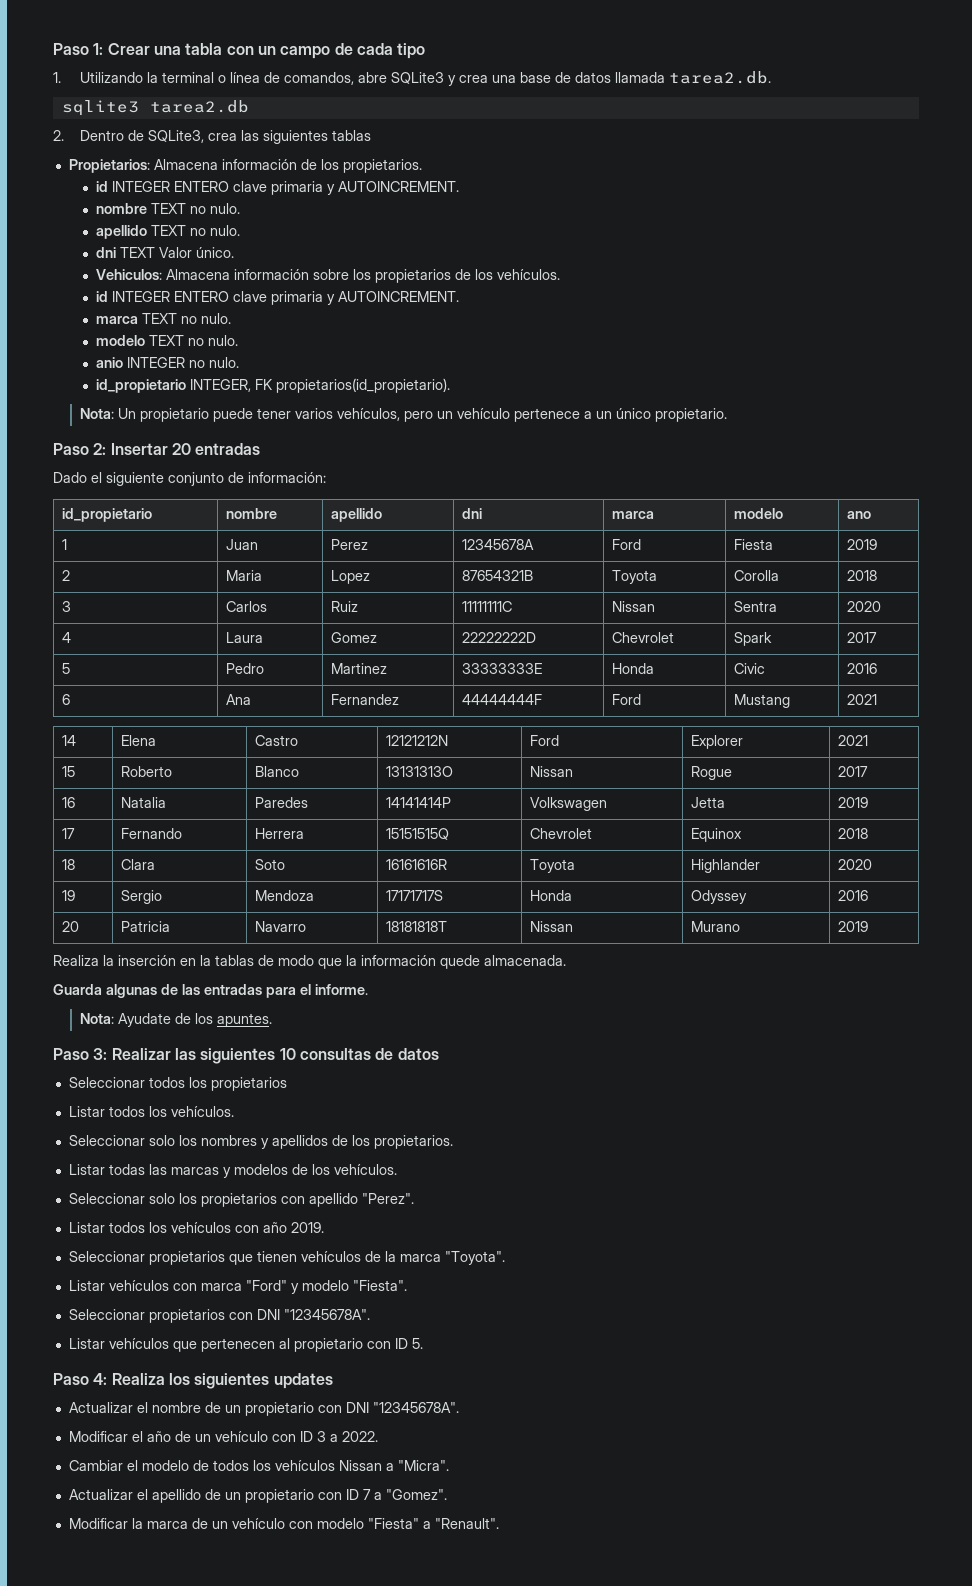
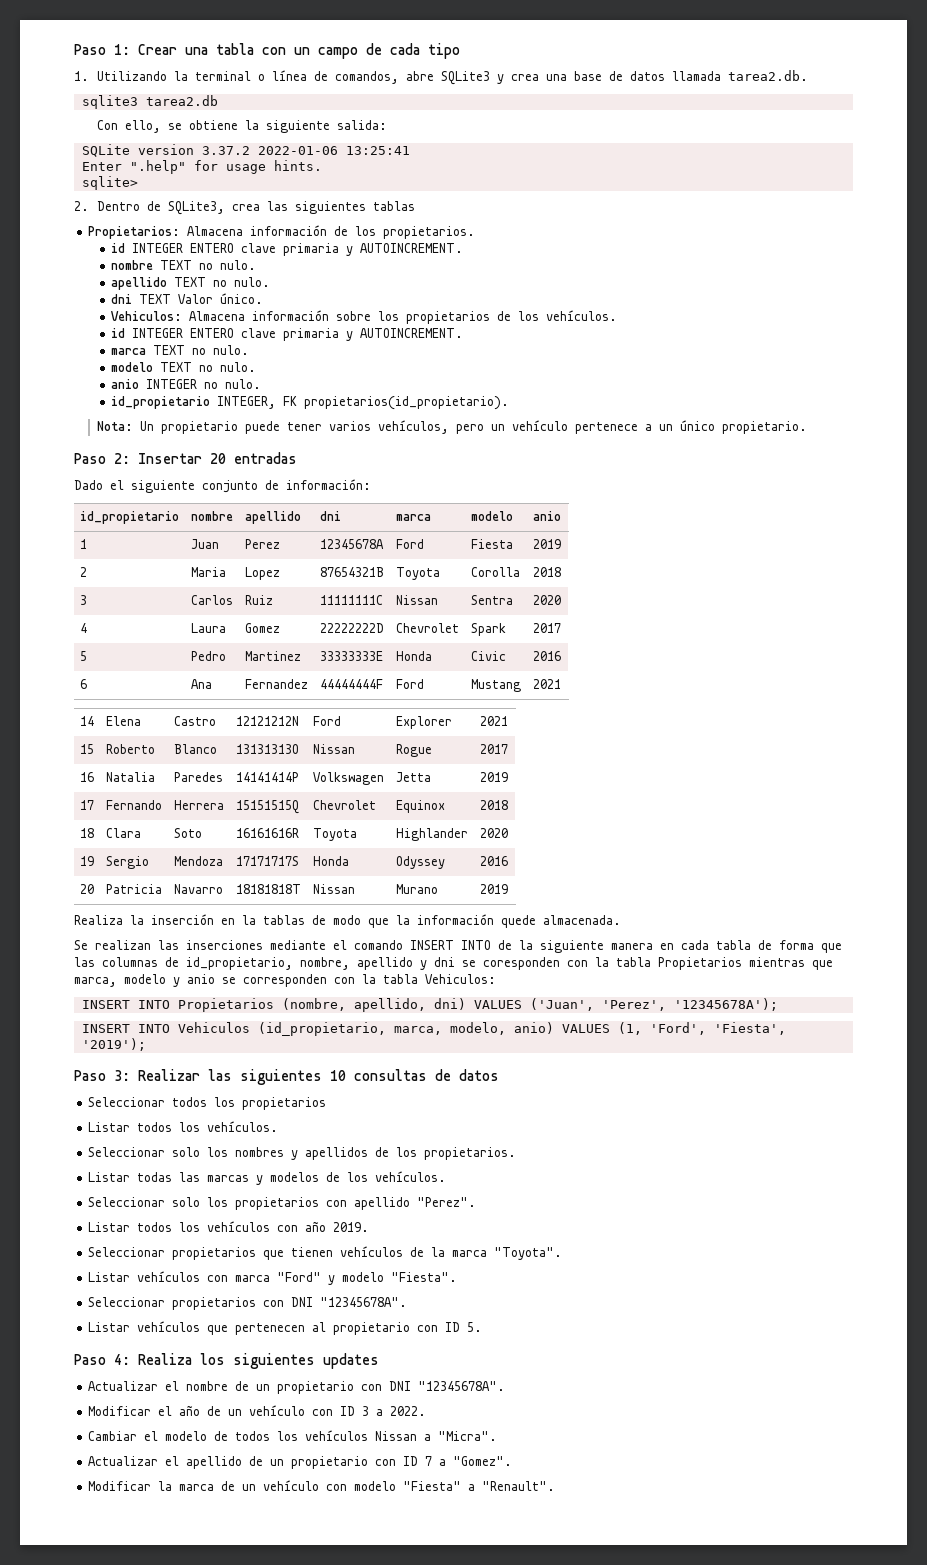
(249, 106) none -> [97,120,388,133] [81,144,410,157] [81,160,322,174] [81,176,138,190] // Con ello, se obtiene la siguiente salida: // SQLite version 3.37.2 2022-01-06 13:25:41 // Enter ".help" for usage hints. // sqlite>
[846,511,871,519] ano -> [532,511,561,521] anio
[53,984,368,998] [79,1013,272,1027] Guarda algunas de las entradas para el informe. // Nota: Ayudate de los apuntes. -> [74,940,842,953] [74,957,833,970] [74,974,496,987] [81,998,778,1012] [81,1022,786,1036] [81,1038,146,1051] Se realizan las inserciones mediante el comando INSERT INTO de la siguiente manera en cada tabla de forma que las columnas de id_propietario, nombre, apellido y dni se coresponden con la tabla Propietarios mientras que marca, modelo y anio se corresponden con la tabla Vehiculos: // INSERT INTO Propietarios (nombre, apellido, dni) VALUES ('Juan', 'Perez', '12345678A'); // INSERT INTO Vehiculos (id_propietario, marca, modelo, anio) VALUES (1, 'Ford', 'Fiesta', '2019');

